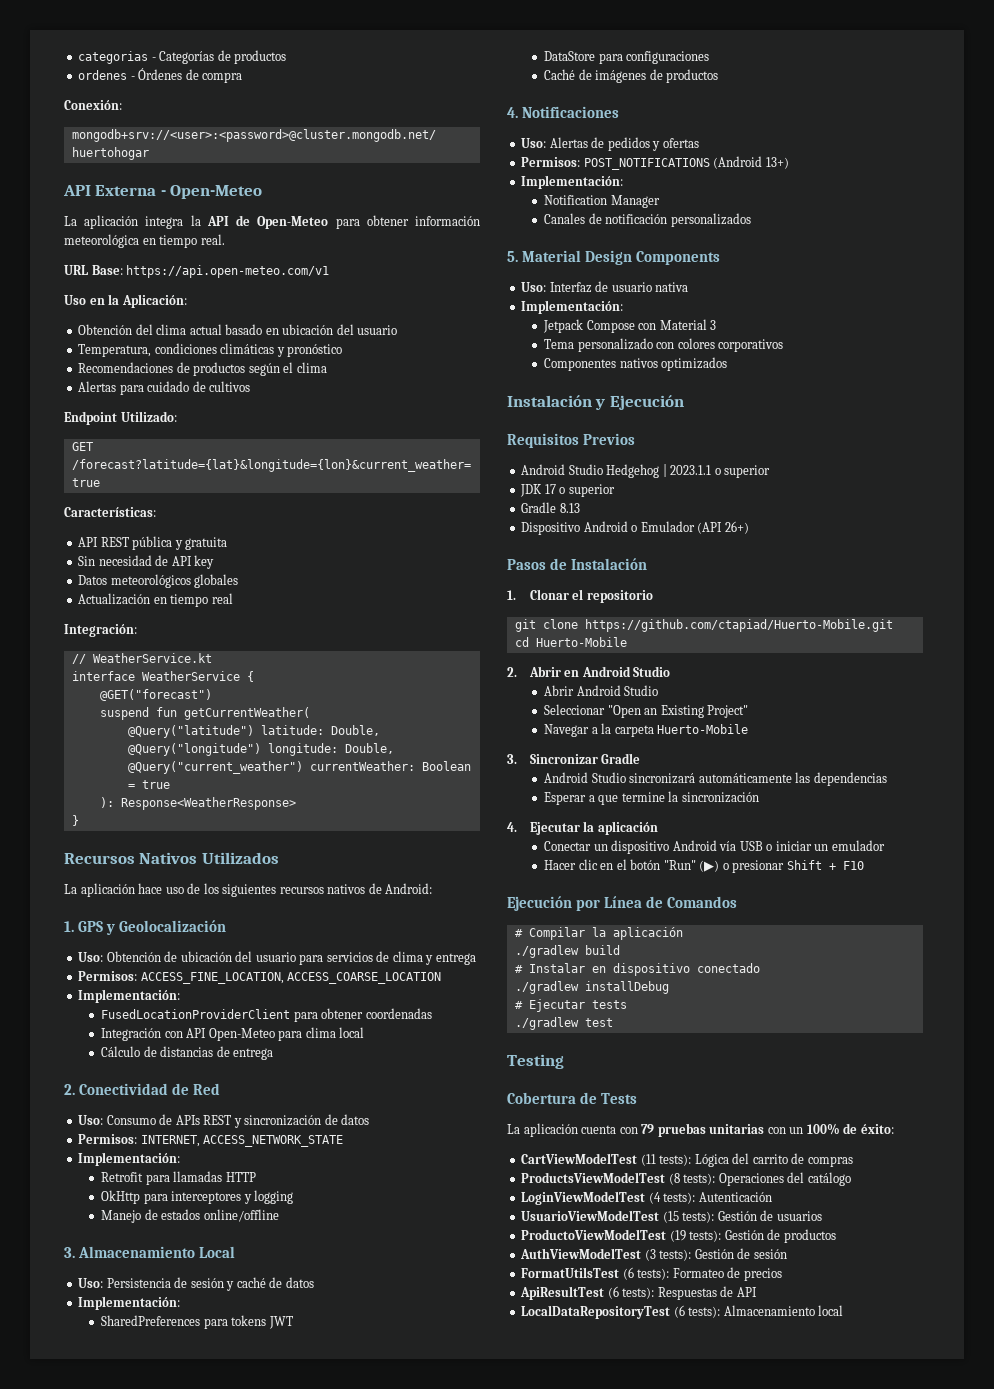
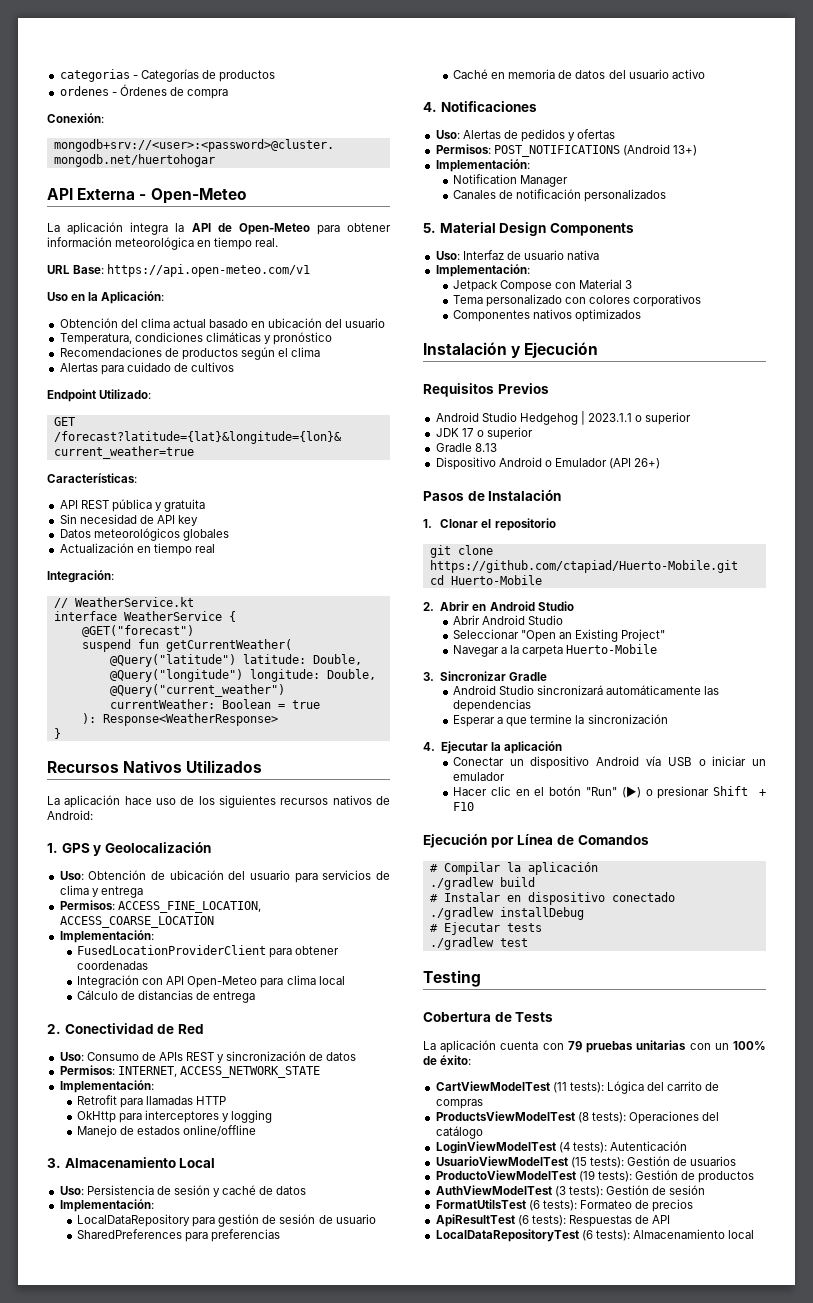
[101,1315,293,1329] [544,51,710,64] [544,69,719,83] SharedPreferences para tokens JWT // DataStore para configuraciones // Caché de imágenes de productos -> [76,1214,376,1227] [76,1229,281,1242] [452,69,705,79] LocalDataRepository para gestión de sesión de usuario // SharedPreferences para preferencias // Caché en memoria de datos del usuario activo

